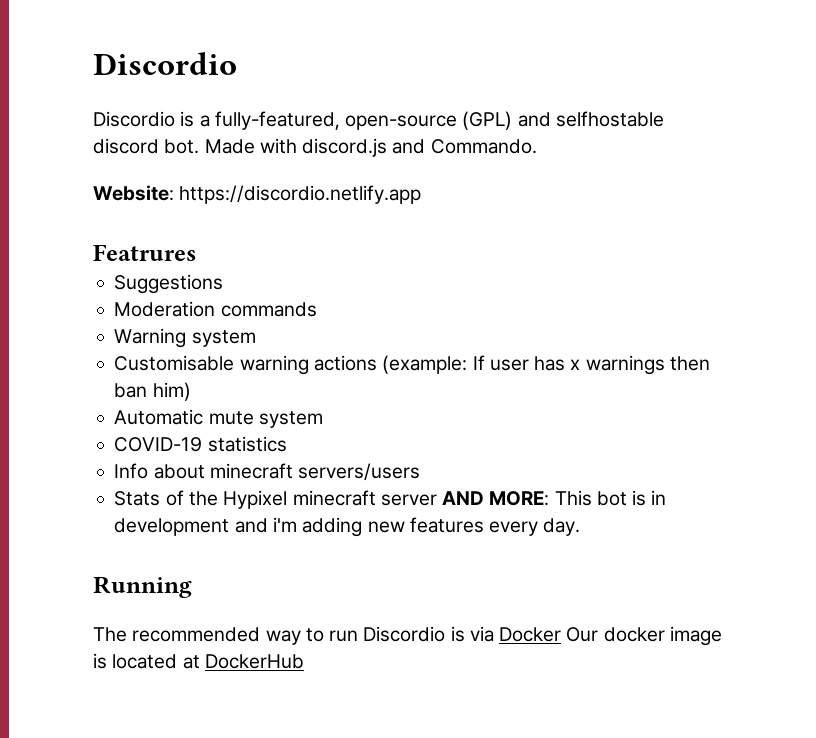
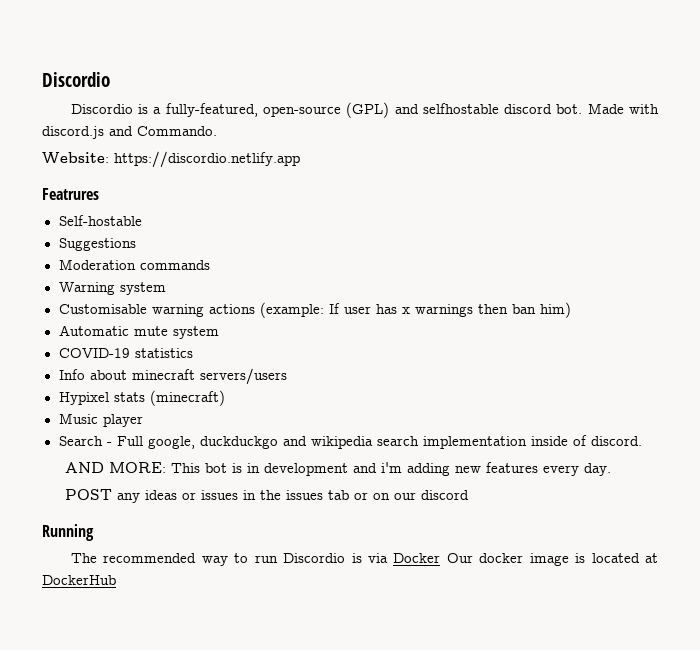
(196, 252) none -> [58,215,142,226] // Self-hostable
[114,490,437,509] Stats of the Hypixel minecraft server -> [58,390,225,406] [58,413,143,427] [58,435,642,449] Hypixel stats (minecraft) // Music player // Search - Full google, duckduckgo and wikipedia search implementation inside of discord. //
(581, 527) none -> [65,489,470,503] // POST any ideas or issues in the issues tab or on our discord

